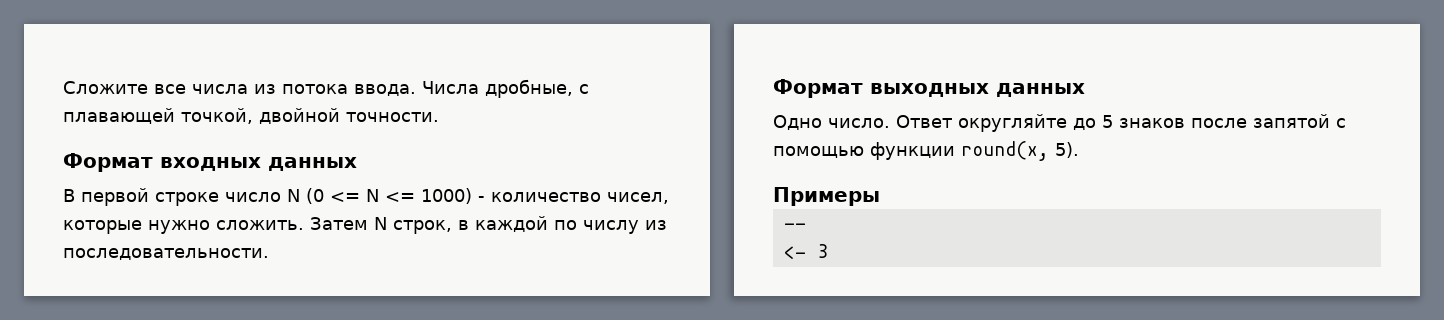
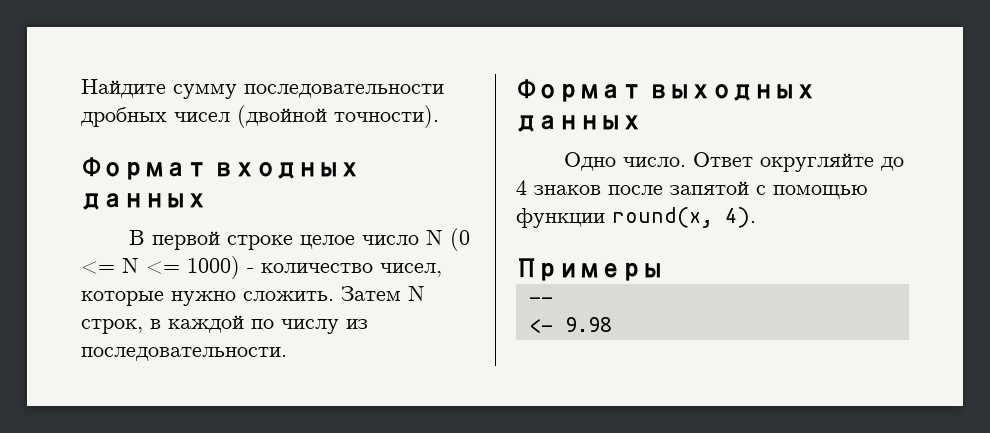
[63,79,589,98] [63,108,439,124] Сложите все числа из потока ввода. Числа дробные, с плавающей точкой, двойной точности. -> [81,79,444,99] [81,105,439,128] Найдите сумму последовательности дробных чисел (двойной точности).
(219, 199) none -> [300,235,356,249] целое
[1102,115,1113,128] 5 -> [516,180,527,195] 4
[1055,142,1079,158] 5). -> [725,207,756,228] 4).
[816,244,828,258] 3 -> [564,317,612,332] 9.98

